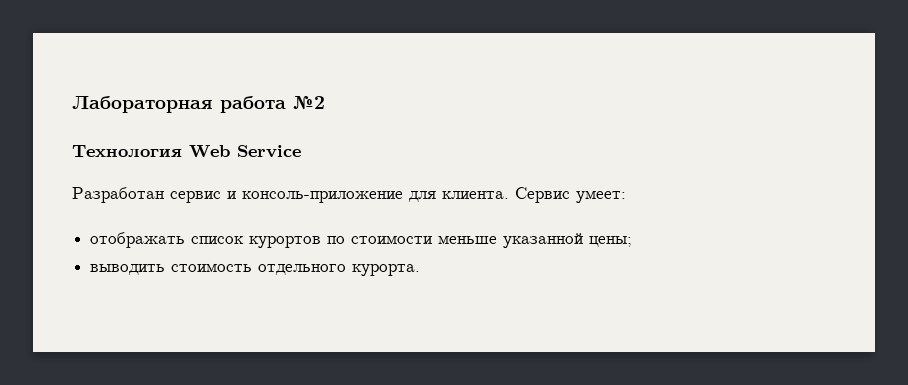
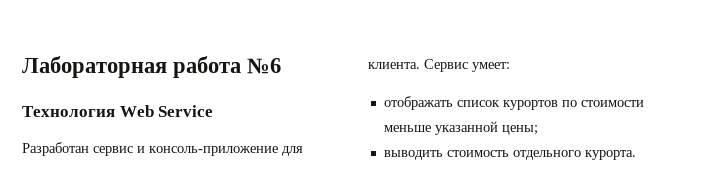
[293,96,325,110] №2 -> [247,58,282,74] №6

